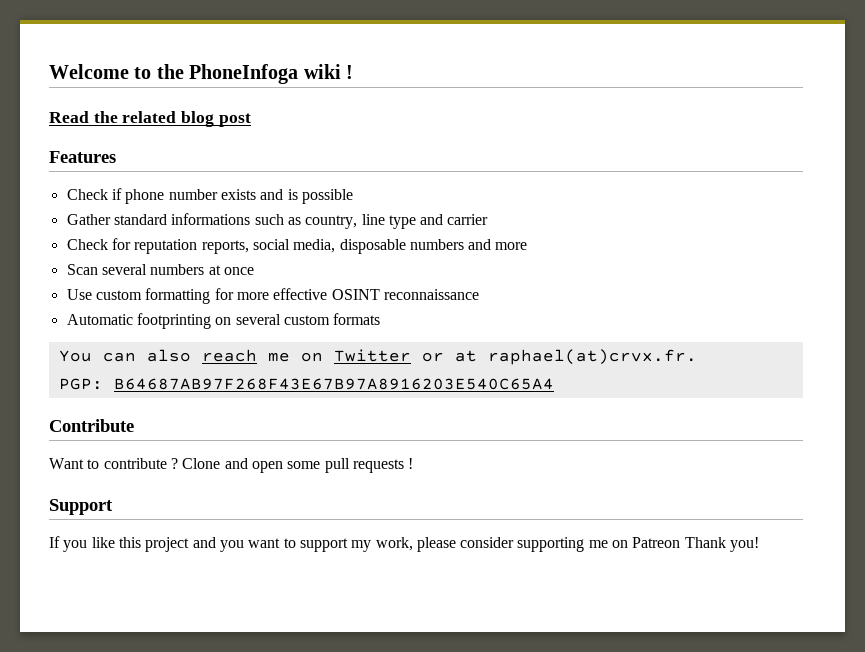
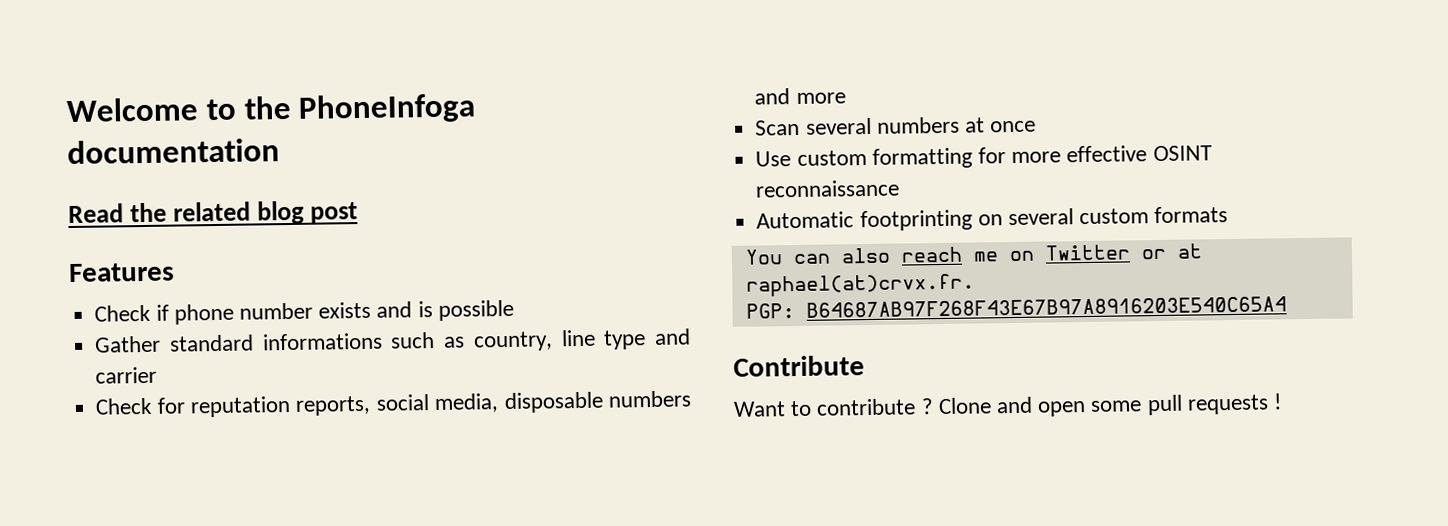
[303,64,353,79] wiki ! -> [67,138,280,165] documentation
[49,499,113,515] [49,536,760,552] // Support // If you like this project and you want to support my work, please consider supporting me on Patreon Thank you! -> (1283, 401) none

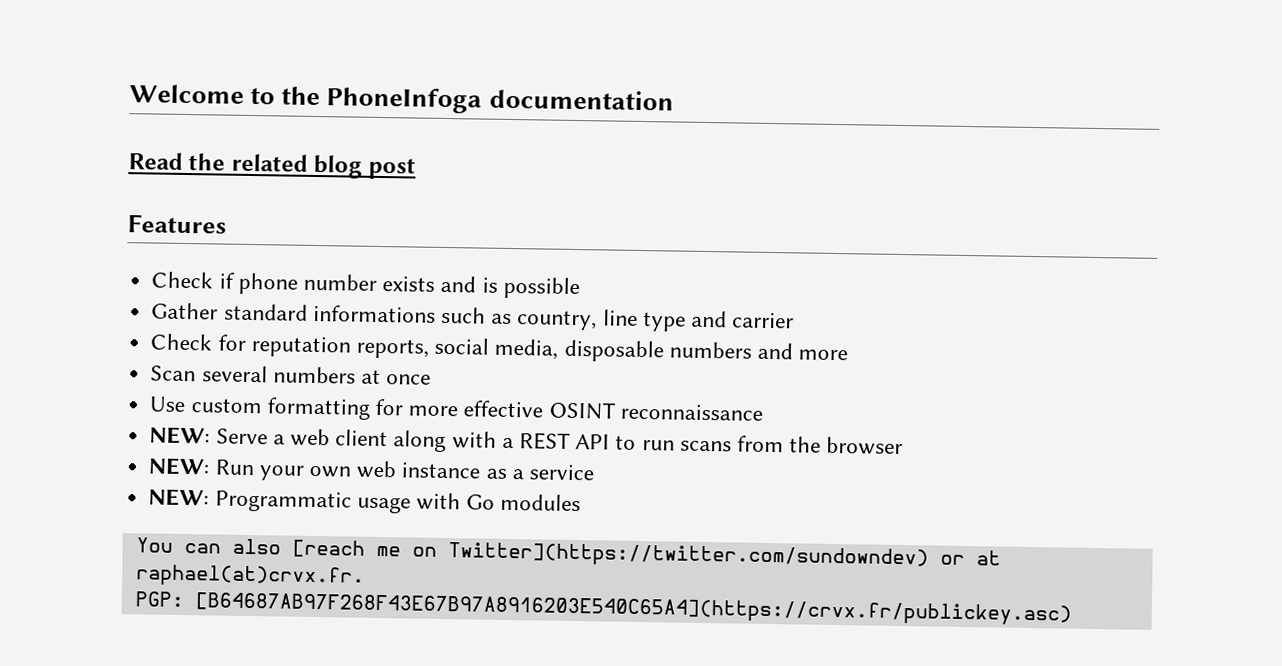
[756,206,1229,232] Automatic footprinting on several custom formats -> [149,426,904,456] [148,457,594,481] [148,488,582,514] NEW: Serve a web client along with a REST API to run scans from the browser // NEW: Run your own web instance as a service // NEW: Programmatic usage with Go modules
[900,246,963,263] reach -> [291,539,365,558] [reach
[1044,244,1130,261] Twitter -> [447,542,929,570] Twitter](https://twitter.com/sundowndev)
[805,296,1287,318] [733,355,865,377] [733,393,1283,417] B64687AB97F268F43E67B97A8916203E540C65A4 // Contribute // Want to contribute ? Clone and open some pull requests ! -> [194,592,1072,626] [B64687AB97F268F43E67B97A8916203E540C65A4](https://crvx.fr/publickey.asc)

